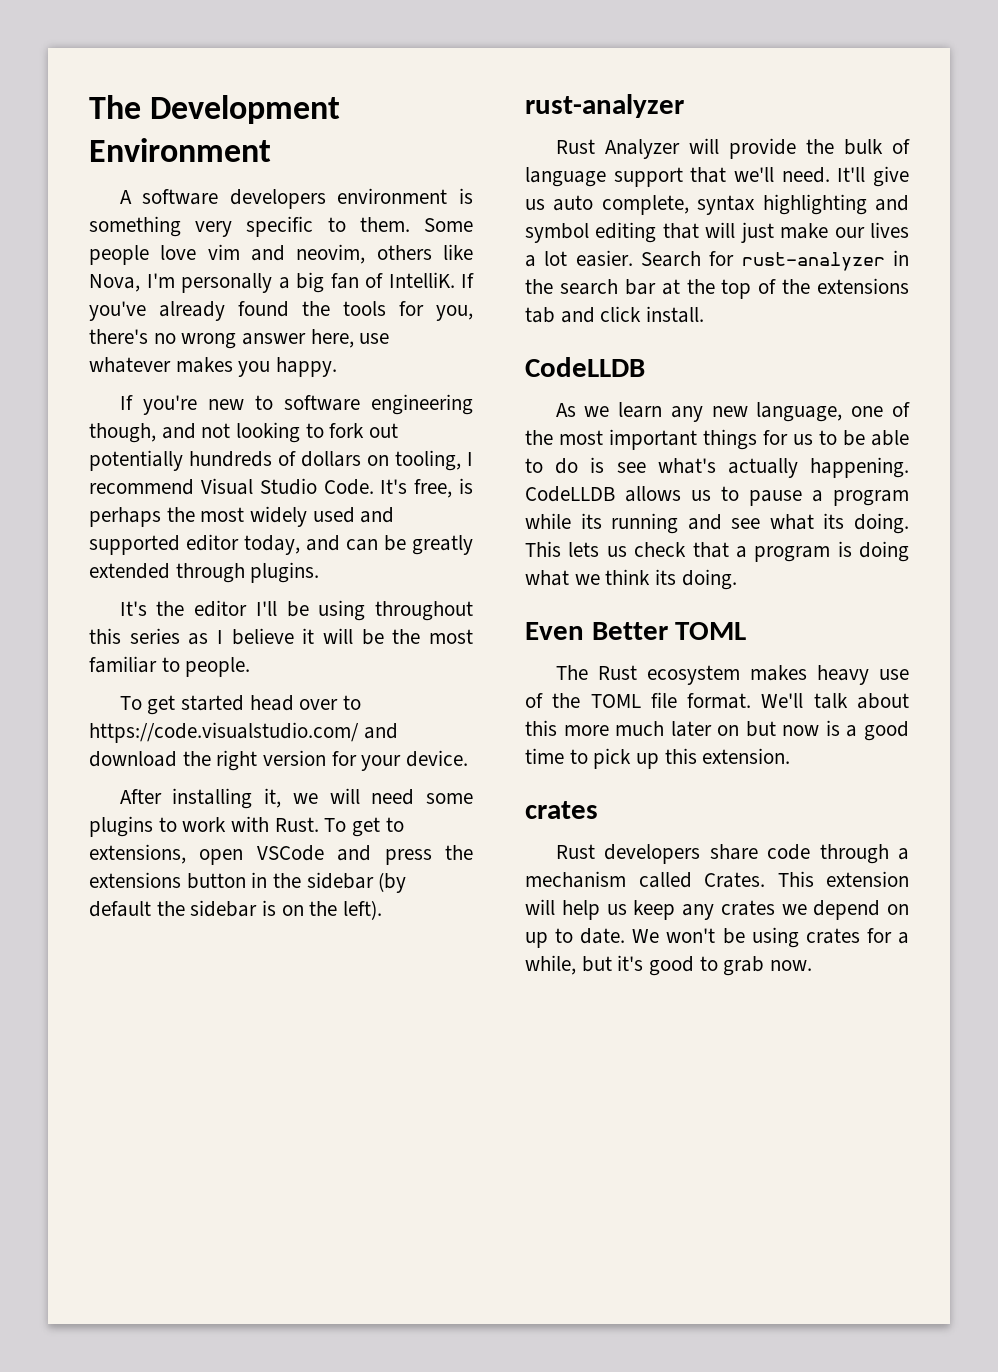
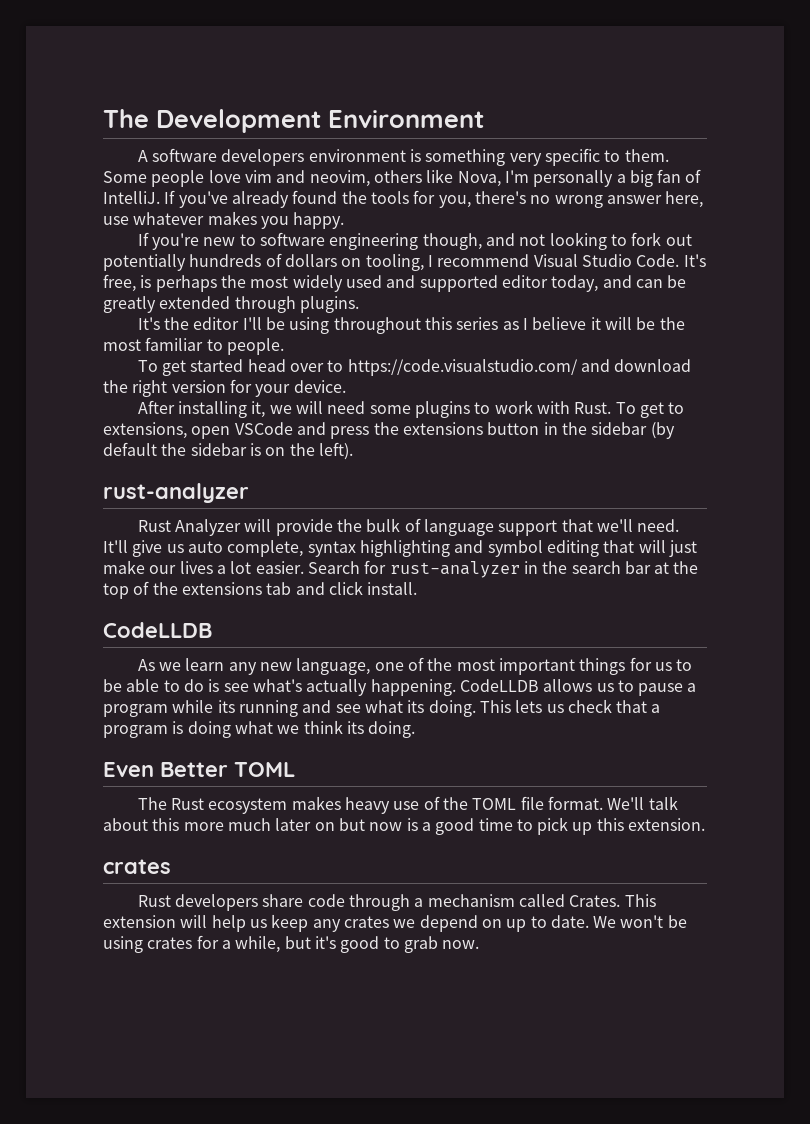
[388,272,455,288] IntelliK. -> [103,191,160,204] IntelliJ.

